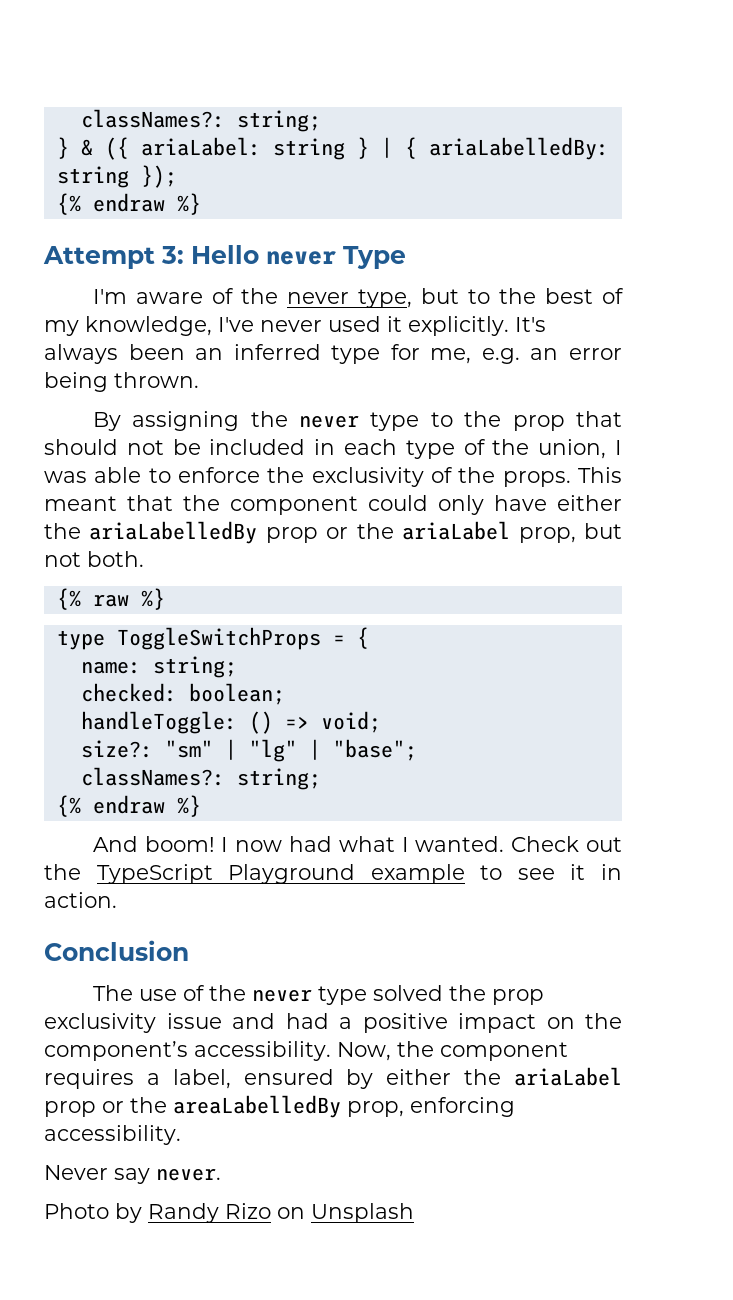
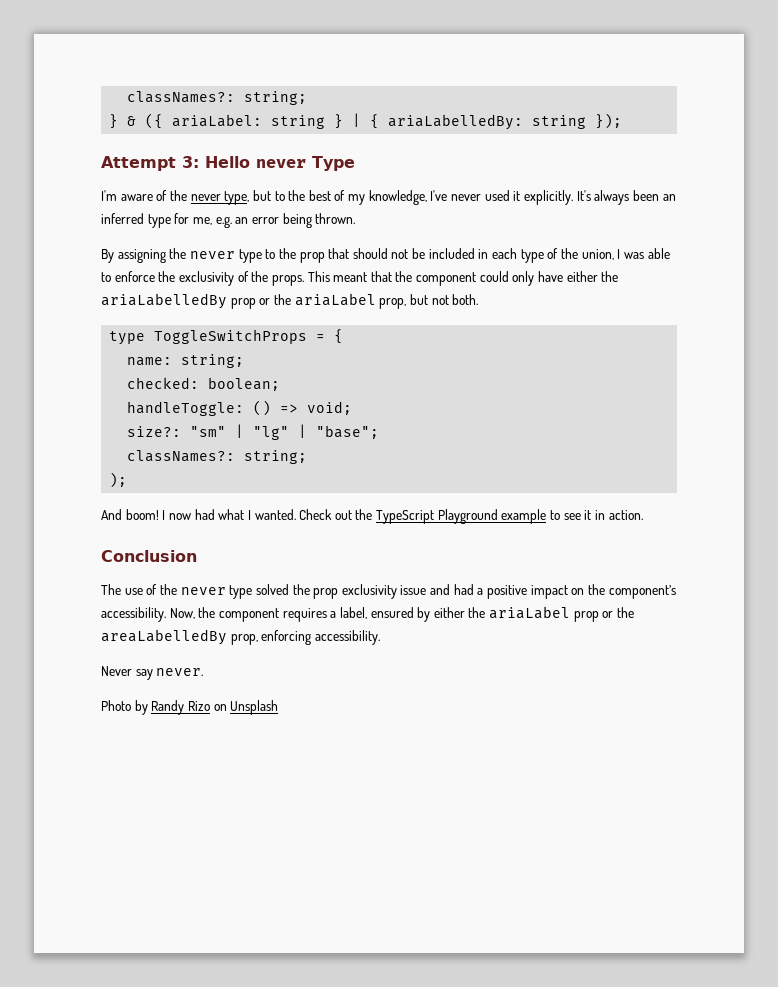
[56,193,201,215] // {% endraw %} -> (623, 121) none
[56,588,165,610] // {% raw %} -> (479, 299) none
[56,795,201,817] {% endraw %} -> [109,472,128,488] );

